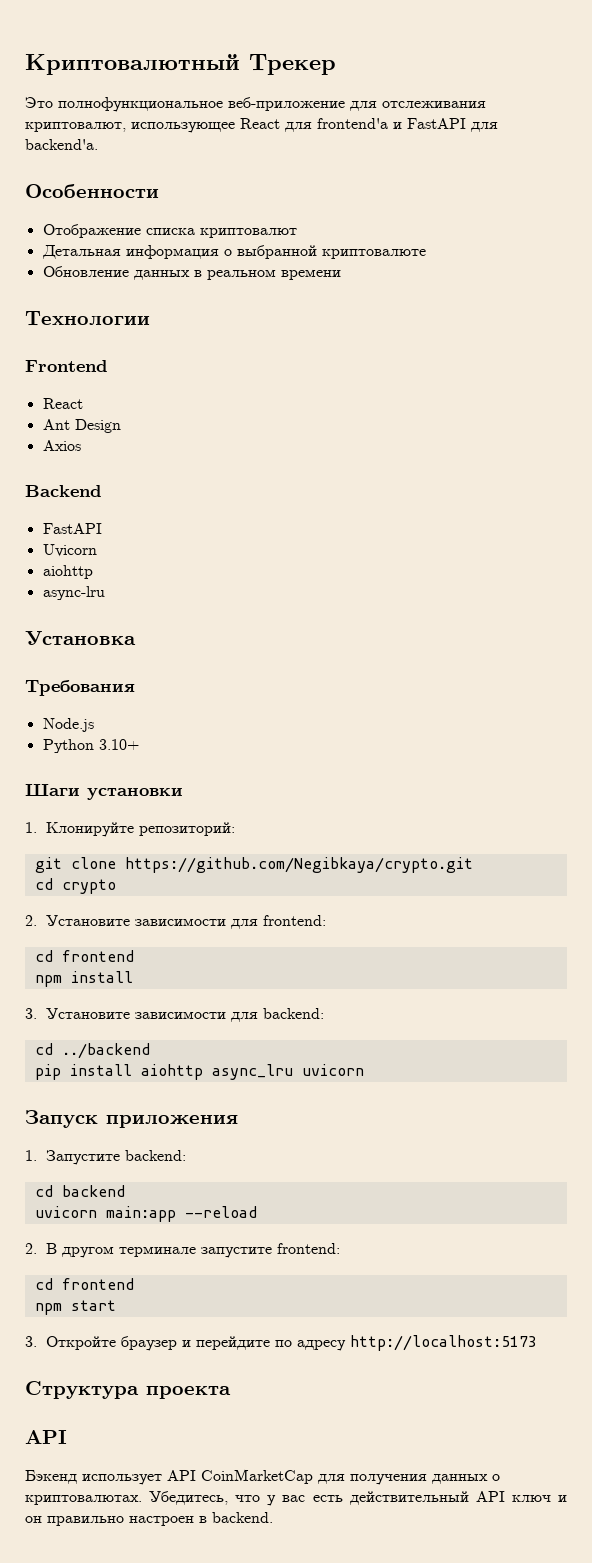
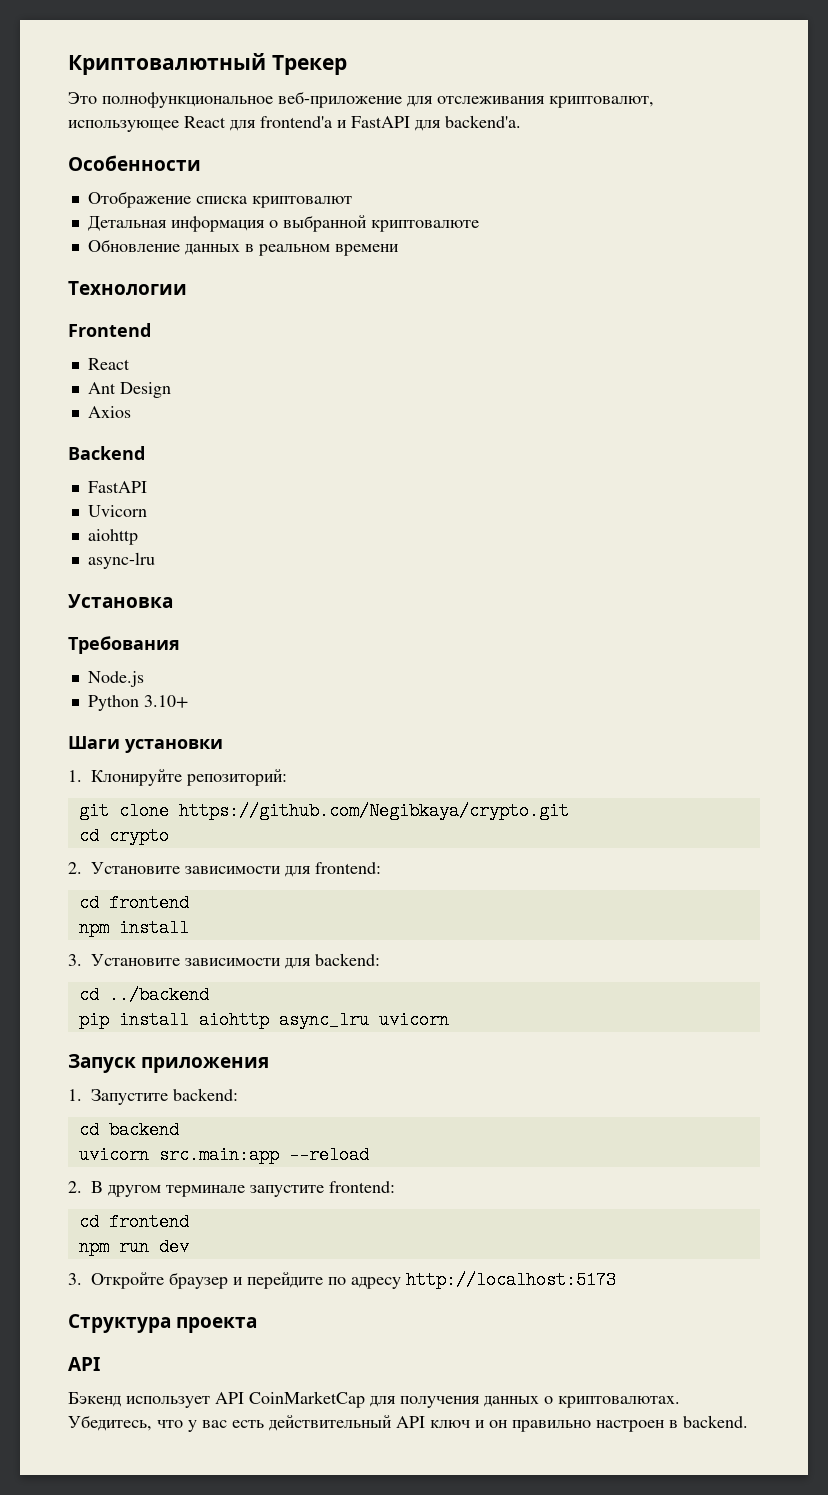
[105,1206,176,1222] main:app -> [158,1146,279,1164] src.main:app
[70,1300,116,1311] start -> [118,1238,189,1256] run dev

